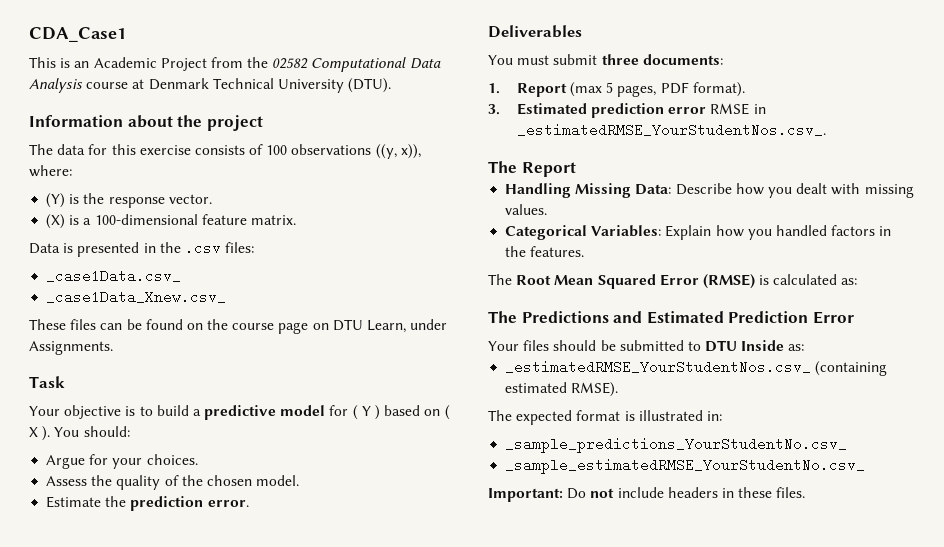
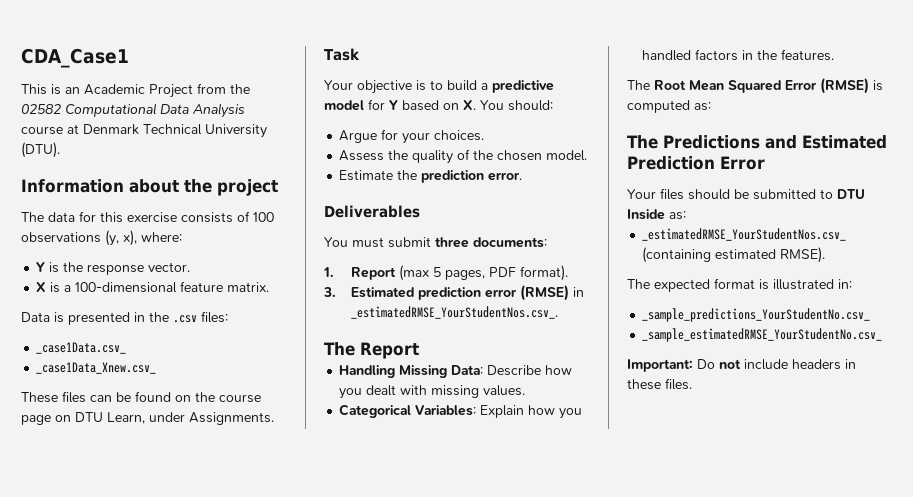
[375,144,421,159] ((y, x)), -> [105,230,137,246] (y, x),
[46,193,66,208] (Y) -> [36,262,46,272] Y
[46,214,66,229] (X) -> [36,282,47,292] X
[352,405,450,420] [29,426,51,441] ( Y ) based on ( X ). -> [389,100,476,111] Y based on X.
[710,103,750,115] RMSE -> [520,285,570,301] (RMSE)
[773,274,838,285] calculated -> [627,100,690,113] computed

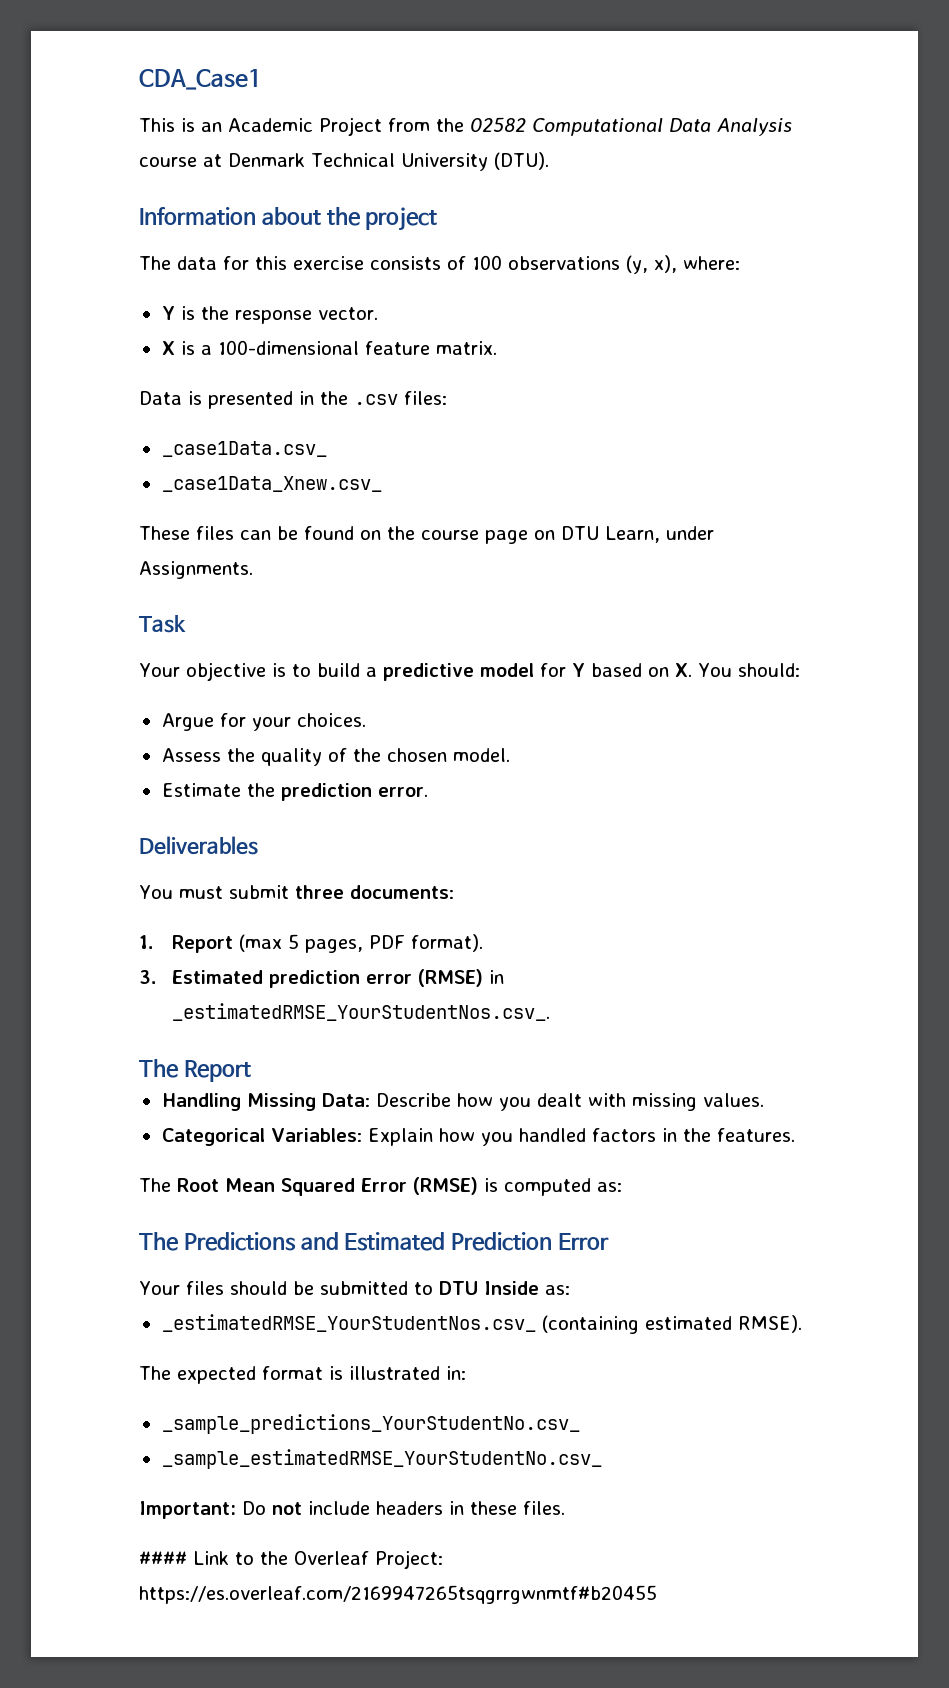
(692, 384) none -> [139,1550,443,1569] [139,1585,657,1604] // #### Link to the Overleaf Project: https://es.overleaf.com/2169947265tsqgrrgwnmtf#b20455

